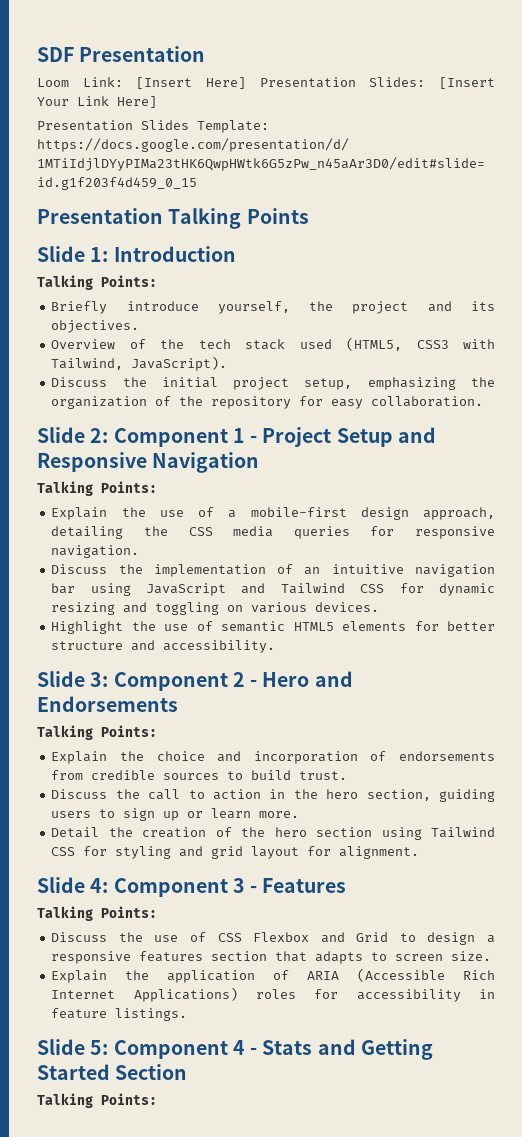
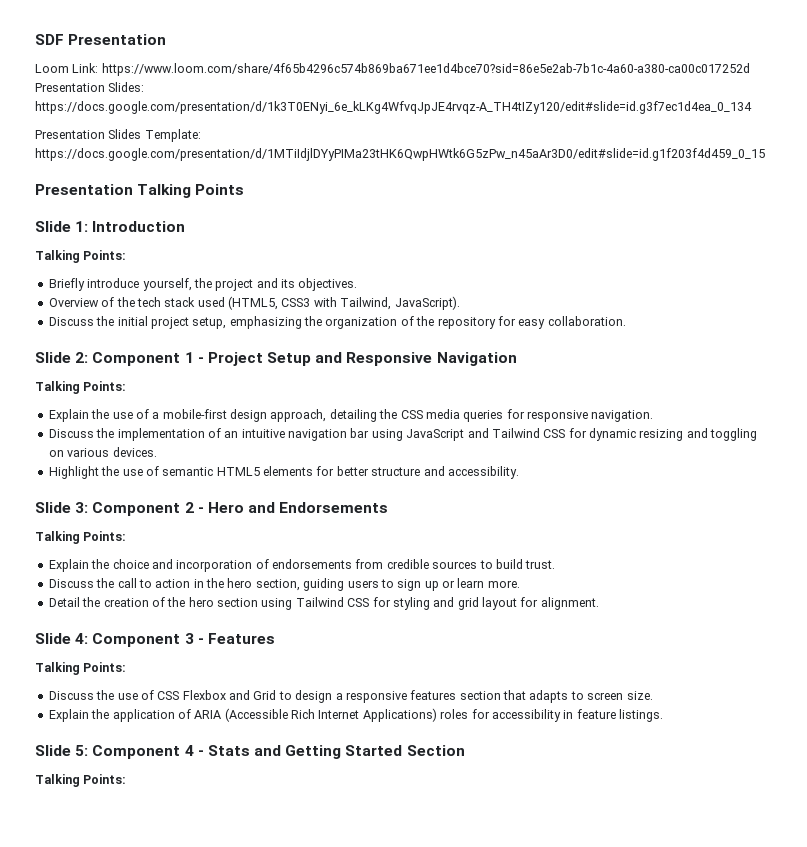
[136,77,495,89] [37,96,157,108] [Insert Here] Presentation Slides: [Insert Your Link Here] -> [101,63,750,76] [35,82,145,92] [35,101,752,114] https://www.loom.com/share/4f65b4296c574b869ba671ee1d4bce70?sid=86e5e2ab-7b1c-4a60-a380-ca00c017252d Presentation Slides: https://docs.google.com/presentation/d/1k3T0ENyi_6e_kLKg4WfvqJpJE4rvqz-A_TH4tIZy120/edit#slide=id.g3f7ec1d4ea_0_134

